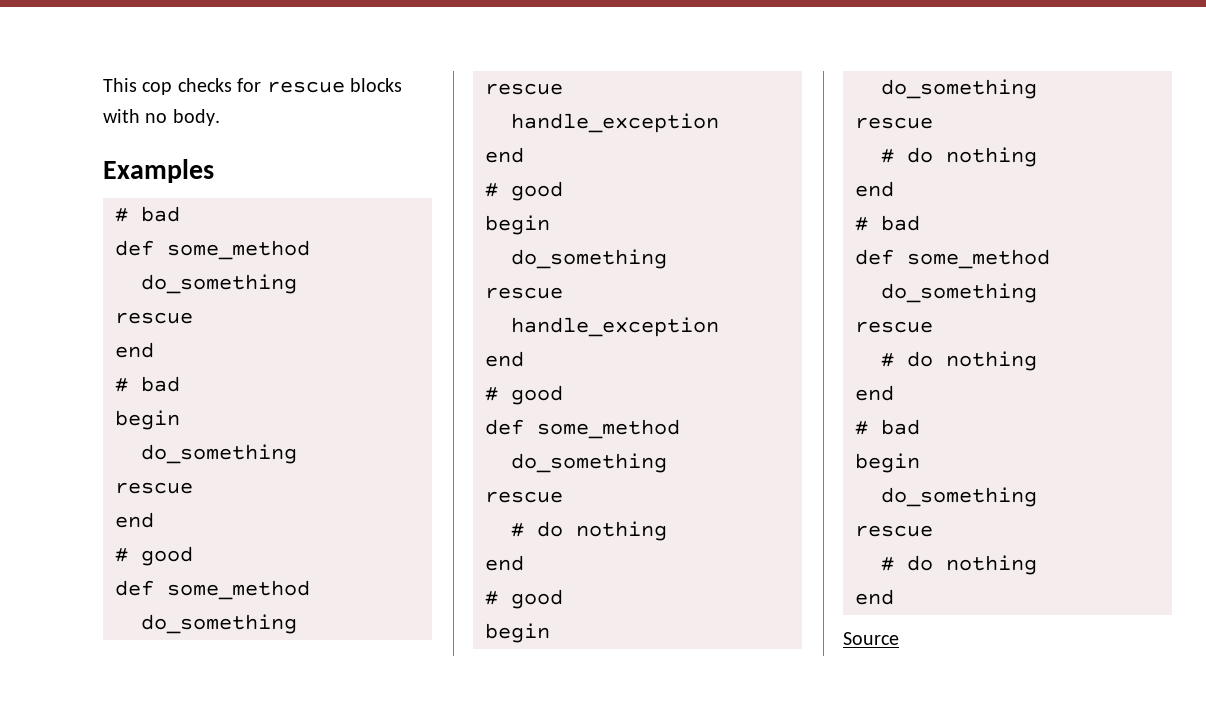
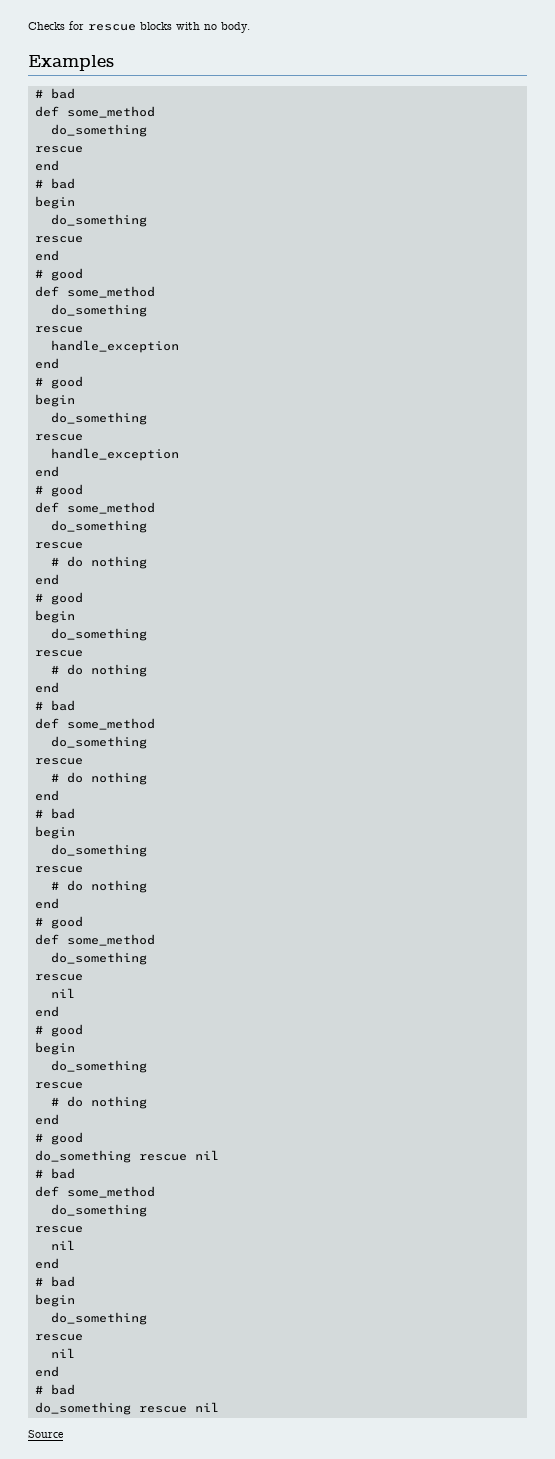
[103,78,232,95] This cop checks -> [28,22,65,30] Checks
(894, 597) none -> [34,916,83,929] [34,934,155,946] [50,952,147,965] [34,974,83,981] [50,988,75,998] [34,1006,59,1017] [34,1024,83,1037] [34,1042,75,1055] [50,1060,147,1073] [34,1082,83,1089] [50,1096,147,1109] [34,1114,59,1125] [34,1132,83,1145] [34,1150,219,1163] [34,1168,75,1179] [34,1186,155,1198] [50,1204,147,1217] [34,1226,83,1233] [50,1240,75,1250] [34,1258,59,1269] [34,1276,75,1287] [34,1294,75,1307] [50,1312,147,1325] [34,1334,83,1341] [50,1348,75,1358] [34,1366,59,1377] [34,1384,75,1395] [34,1402,219,1415] // # good // def some_method // do_something // rescue // nil // end // # good // begin // do_something // rescue // # do nothing // end // # good // do_something rescue nil // # bad // def some_method // do_something // rescue // nil // end // # bad // begin // do_something // rescue // nil // end // # bad // do_something rescue nil

